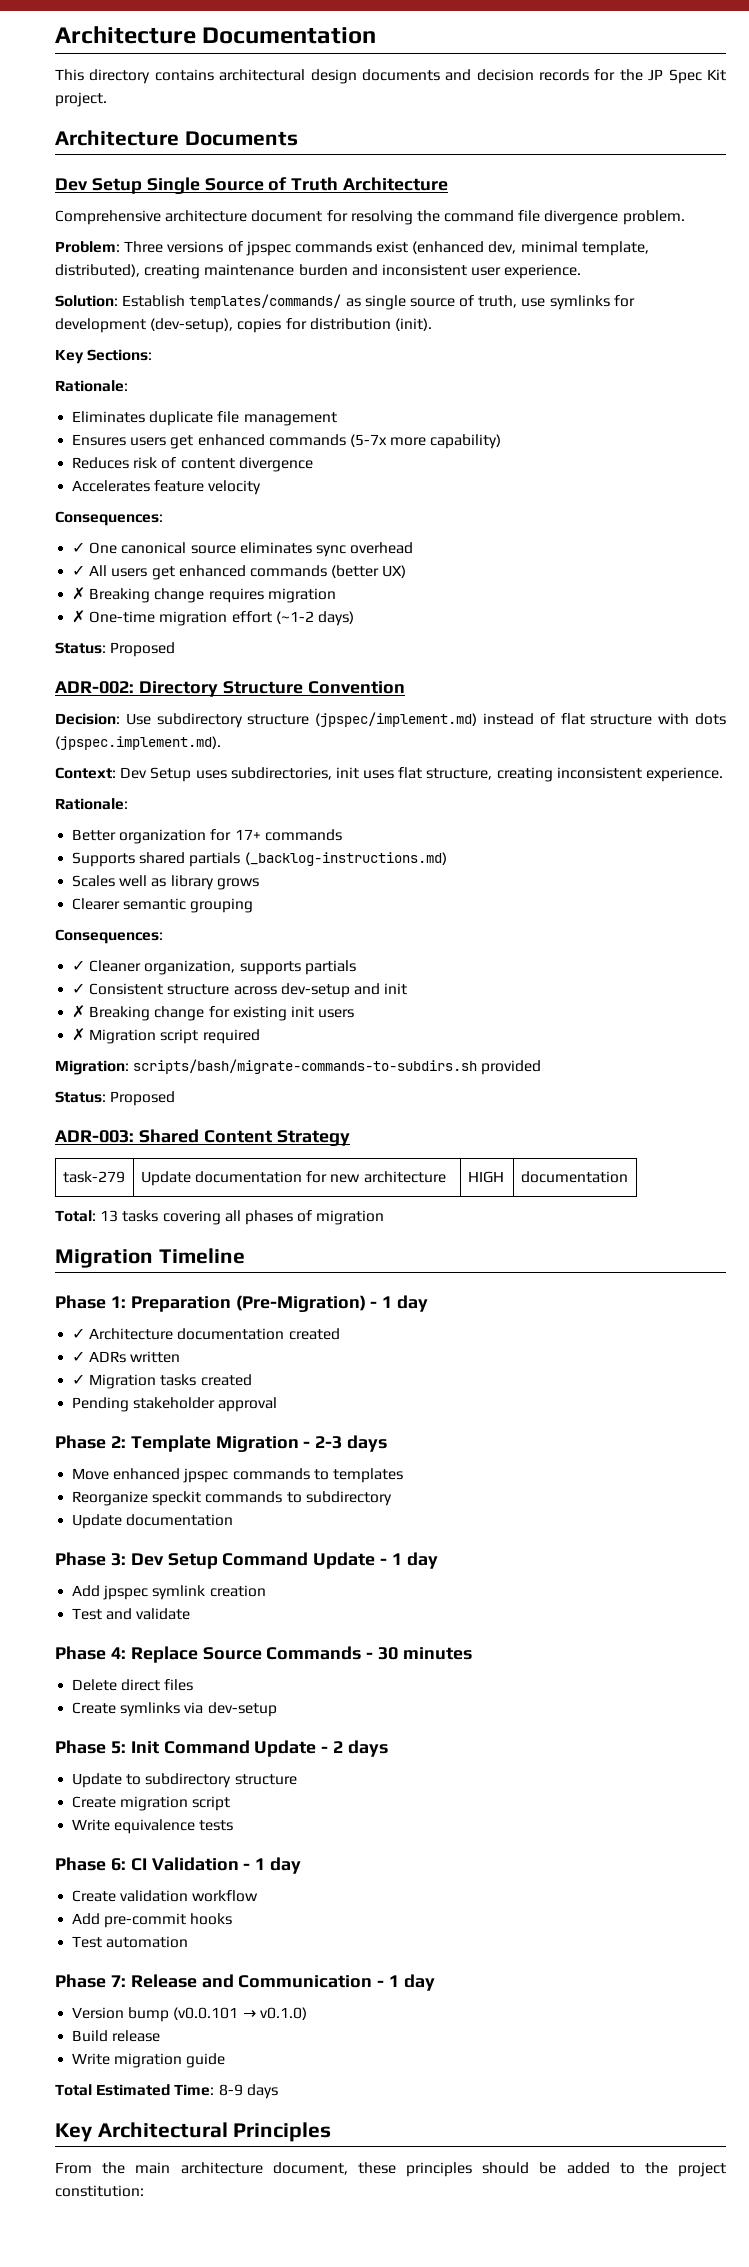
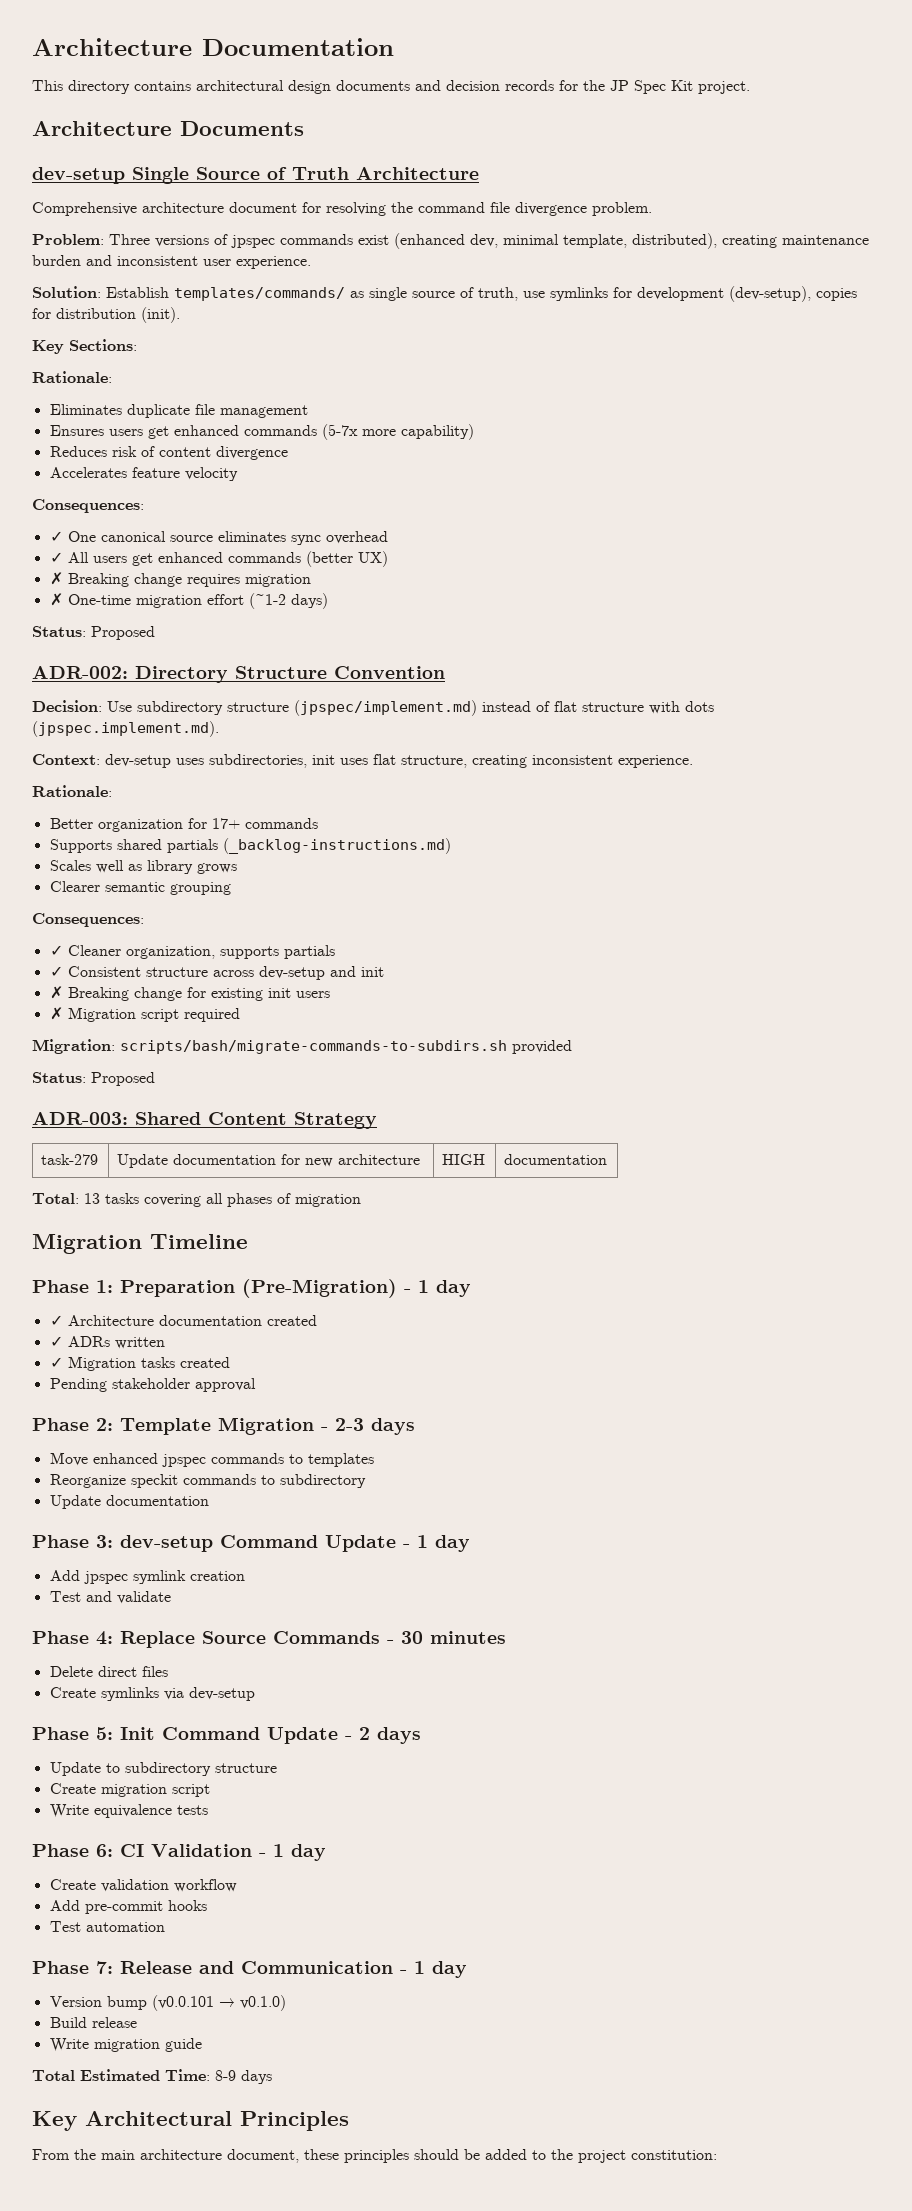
[55,178,142,194] Dev Setup -> [32,167,125,184] dev-setup
[120,767,192,782] Dev Setup -> [105,754,171,768] dev-setup
[130,1553,218,1569] Dev Setup -> [120,1535,213,1552] dev-setup

